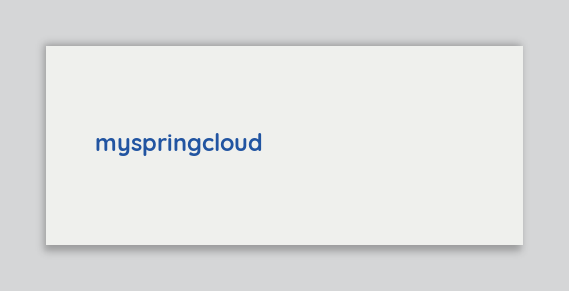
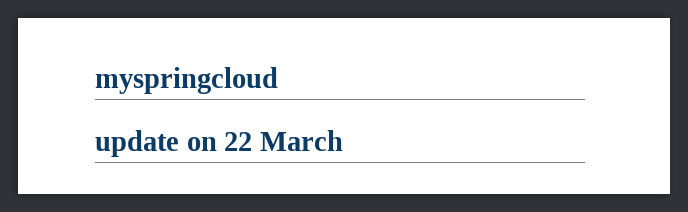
(263, 144) none -> [95,130,344,157] // update on 22 March

